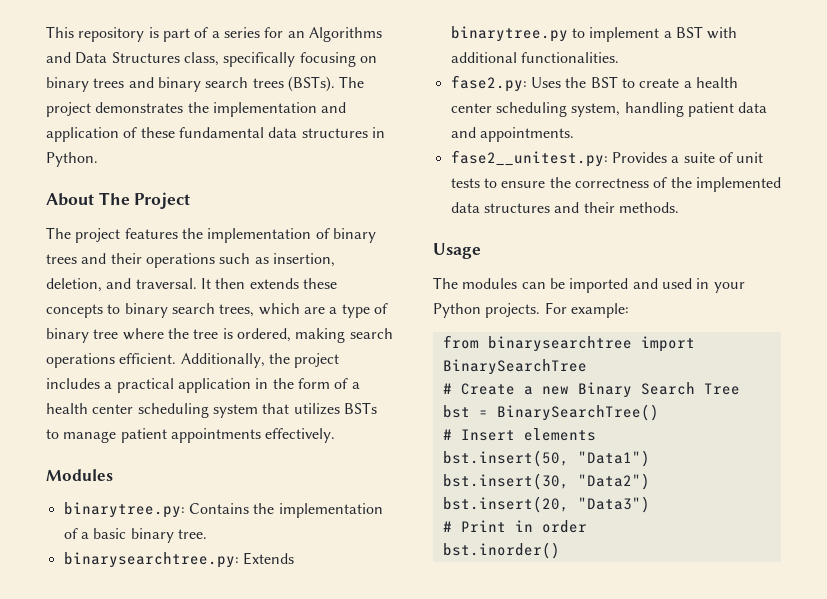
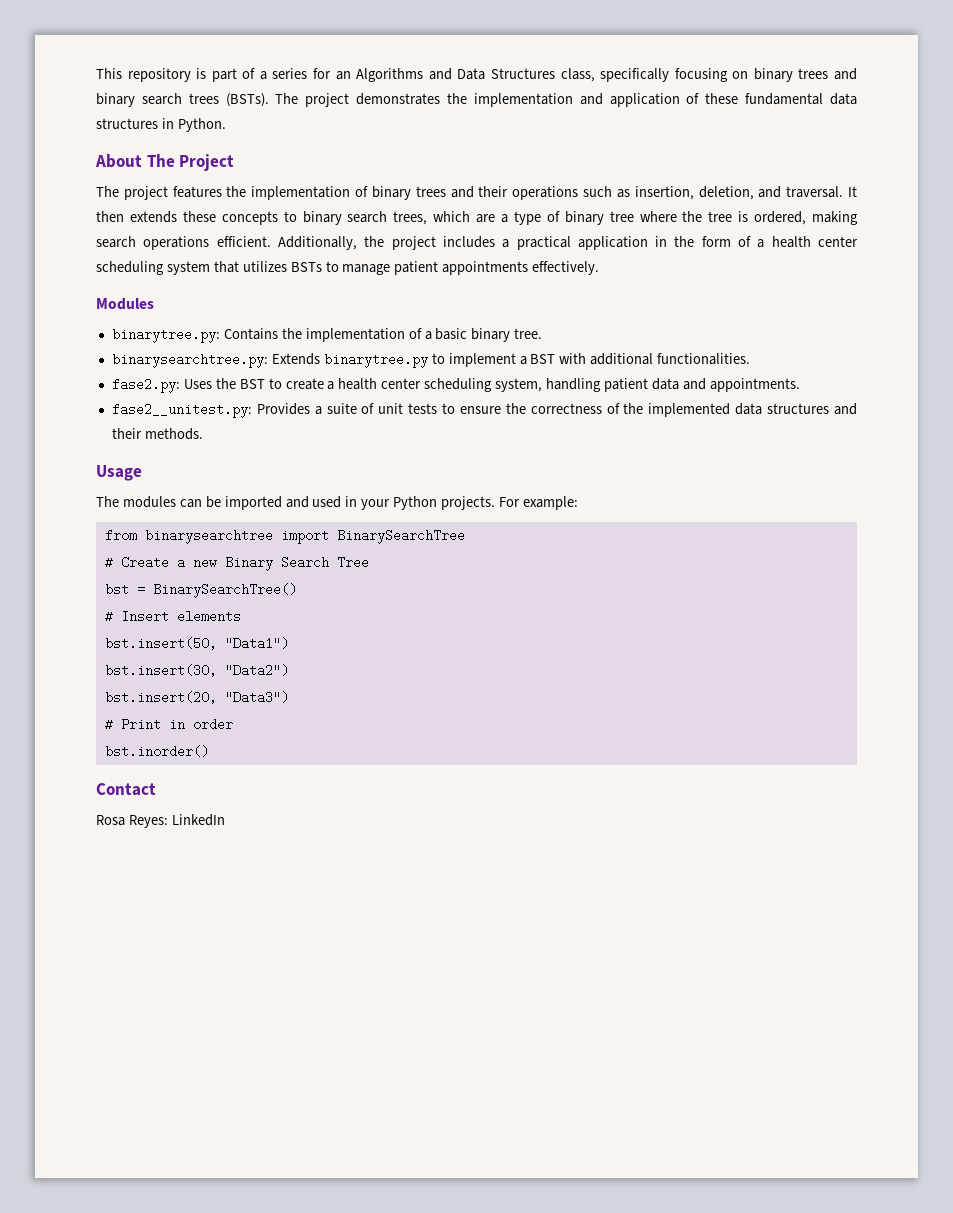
(560, 550) none -> [96,783,156,796] [96,814,225,828] // Contact // Rosa Reyes: LinkedIn

